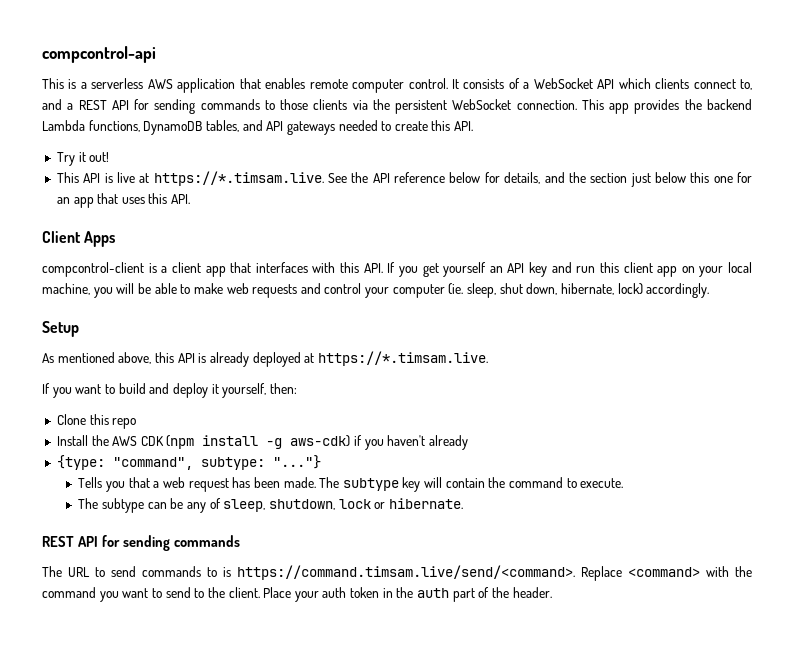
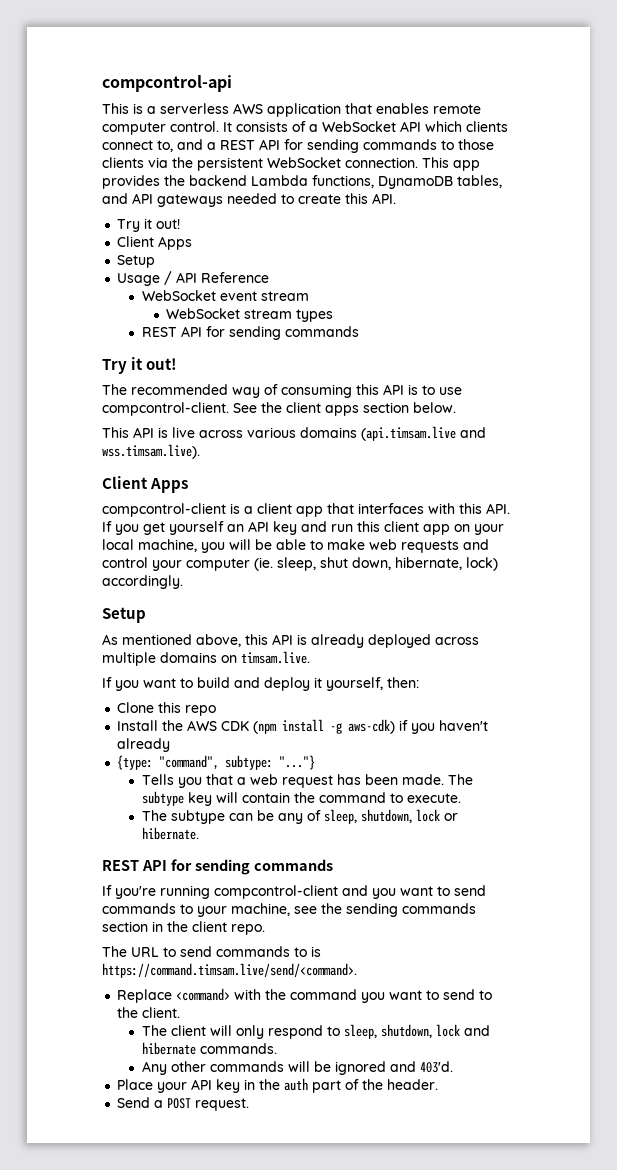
[56,171,752,187] [56,193,191,208] This API is live at https://*.timsam.live. See the API reference below for details, and the section just below this one for an app that uses this API. -> [117,236,193,250] [117,255,156,268] [117,271,270,286] [141,290,309,301] [166,308,334,322] [141,326,359,340] [102,357,178,374] [102,384,462,398] [102,402,456,416] [102,426,486,441] [102,444,200,459] Client Apps // Setup // Usage / API Reference // WebSocket event stream // WebSocket stream types // REST API for sending commands // Try it out! // The recommended way of consuming this API is to use compcontrol-client. See the client apps section below. // This API is live across various domains (api.timsam.live and wss.timsam.live).
[304,351,488,366] at https://*.timsam.live. -> [435,637,479,645] [102,651,310,666] across multiple domains on timsam.live.
(240, 541) none -> [102,885,486,899] [102,903,476,917] [102,921,265,935] // If you're running compcontrol-client and you want to send commands to your machine, see the sending commands section in the client repo.
(575, 572) none -> (357, 970) //
[263,587,380,602] Place your auth token -> [141,1024,490,1039] [141,1042,277,1055] [141,1061,453,1075] [117,1079,241,1093] // The client will only respond to sleep, shutdown, lock and hibernate commands. // Any other commands will be ignored and 403'd. // Place your API key
(552, 592) none -> [117,1097,250,1111] // Send a POST request.

